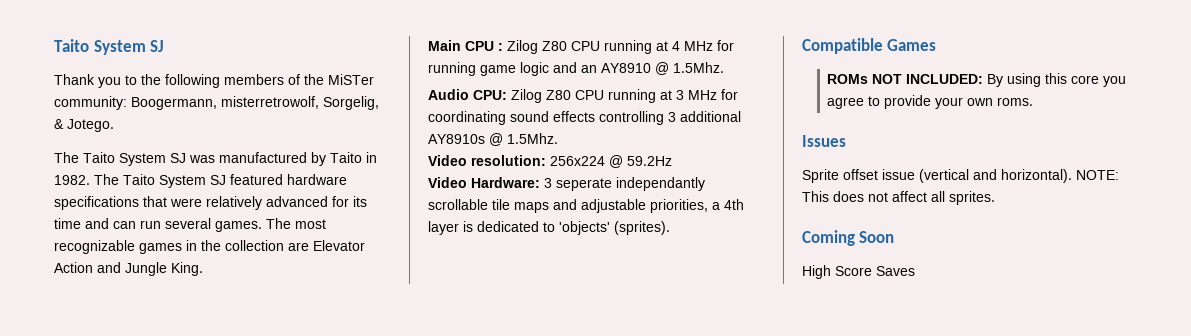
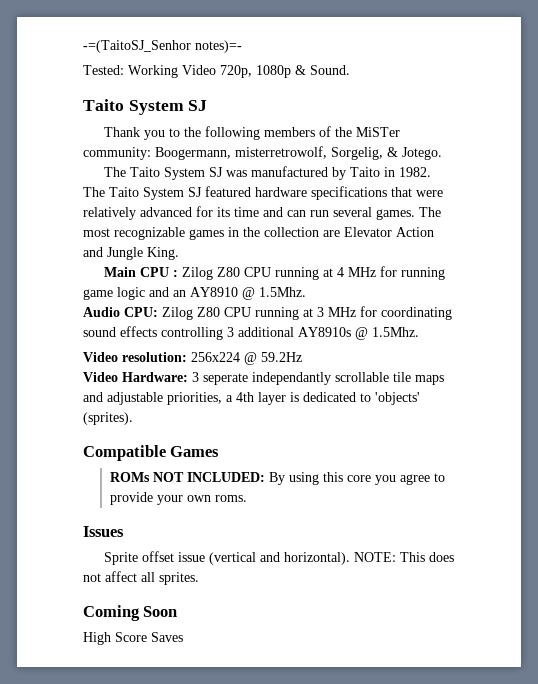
(54, 45) none -> [83,40,242,53] [83,65,350,78] -=(TaitoSJ_Senhor notes)=- // Tested: Working Video 720p, 1080p & Sound. //

